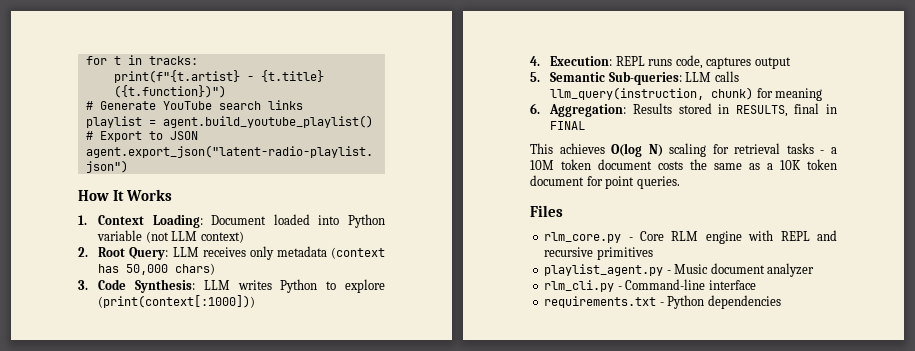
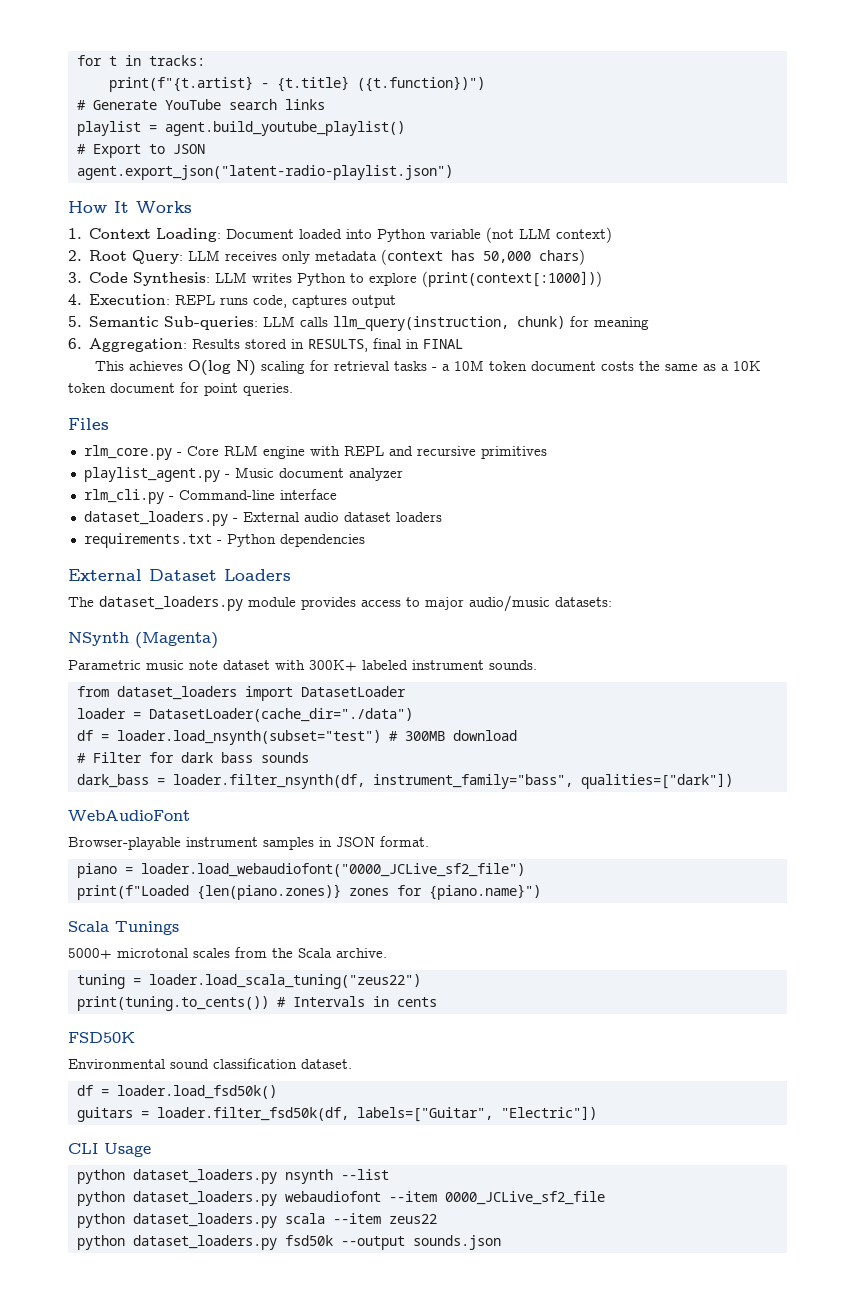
[544,295,781,309] requirements.txt - Python dependencies -> [83,511,442,526] [83,533,365,548] [68,569,291,581] [68,595,612,612] [68,632,218,649] [68,660,537,671] [76,686,406,701] [76,708,413,722] [76,730,517,745] [76,752,309,763] [76,773,733,789] [68,810,190,821] [68,836,429,850] [76,863,525,878] [76,884,541,900] [68,921,179,935] [68,947,387,959] [76,974,421,989] [76,996,437,1011] [68,1032,135,1043] [68,1058,352,1069] [76,1085,277,1099] [76,1106,597,1122] [68,1143,151,1157] [76,1169,389,1184] [76,1191,605,1206] [76,1213,437,1228] [76,1235,501,1250] dataset_loaders.py - External audio dataset loaders // requirements.txt - Python dependencies // External Dataset Loaders // The dataset_loaders.py module provides access to major audio/music datasets: // NSynth (Magenta) // Parametric music note dataset with 300K+ labeled instrument sounds. // from dataset_loaders import DatasetLoader // loader = DatasetLoader(cache_dir="./data") // df = loader.load_nsynth(subset="test") # 300MB download // # Filter for dark bass sounds // dark_bass = loader.filter_nsynth(df, instrument_family="bass", qualities=["dark"]) // WebAudioFont // Browser-playable instrument samples in JSON format. // piano = loader.load_webaudiofont("0000_JCLive_sf2_file") // print(f"Loaded {len(piano.zones)} zones for {piano.name}") // Scala Tunings // 5000+ microtonal scales from the Scala archive. // tuning = loader.load_scala_tuning("zeus22") // print(tuning.to_cents()) # Intervals in cents // FSD50K // Environmental sound classification dataset. // df = loader.load_fsd50k() // guitars = loader.filter_fsd50k(df, labels=["Guitar", "Electric"]) // CLI Usage // python dataset_loaders.py nsynth --list // python dataset_loaders.py webaudiofont --item 0000_JCLive_sf2_file // python dataset_loaders.py scala --item zeus22 // python dataset_loaders.py fsd50k --output sounds.json

